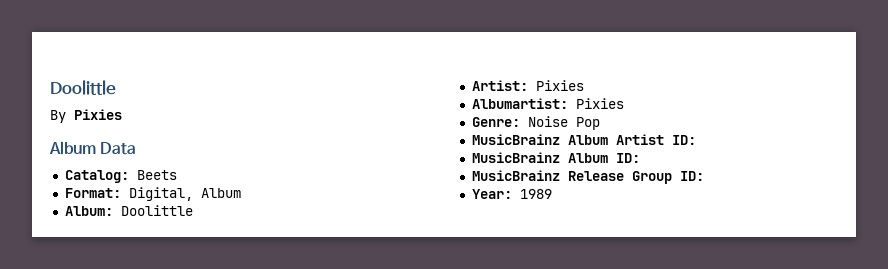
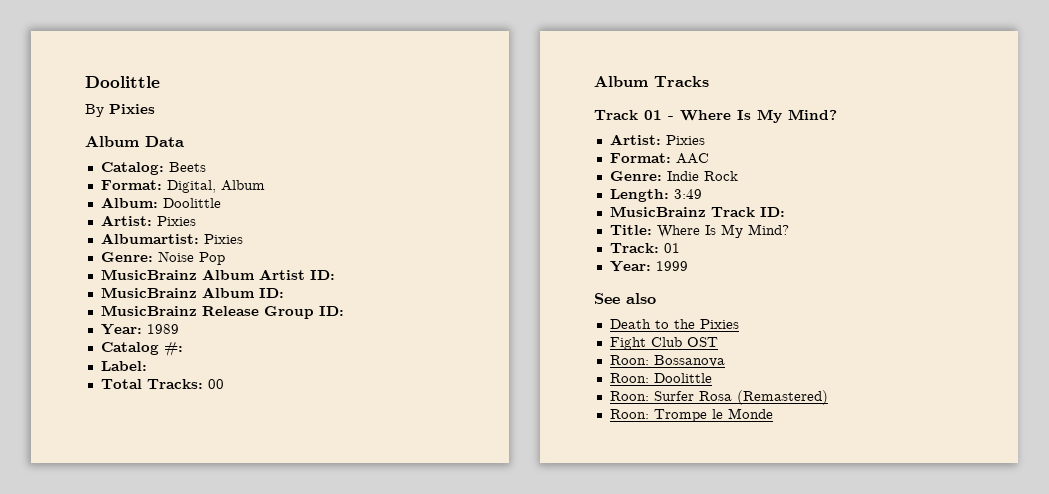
(552, 194) none -> [100,341,183,357] [100,361,147,371] [100,379,224,389] [594,76,709,87] [594,109,837,123] [609,134,705,145] [609,153,709,164] [609,171,738,181] [609,189,702,202] [609,206,785,217] [609,224,789,238] [609,243,680,253] [609,261,688,272] [594,293,656,304] [609,319,739,329] [609,337,718,350] [609,355,725,367] [609,373,712,383] [609,390,828,405] [609,408,773,422] // Catalog #: // Label: // Total Tracks: 00 // Album Tracks // Track 01 - Where Is My Mind? // Artist: Pixies // Format: AAC // Genre: Indie Rock // Length: 3:49 // MusicBrainz Track ID: // Title: Where Is My Mind? // Track: 01 // Year: 1999 // See also // Death to the Pixies // Fight Club OST // Roon: Bossanova // Roon: Doolittle // Roon: Surfer Rosa (Remastered) // Roon: Trompe le Monde

